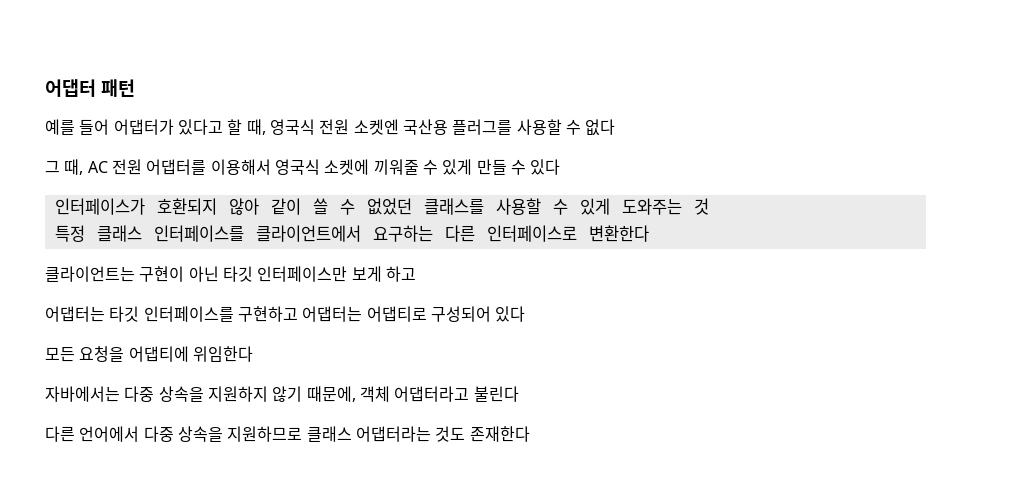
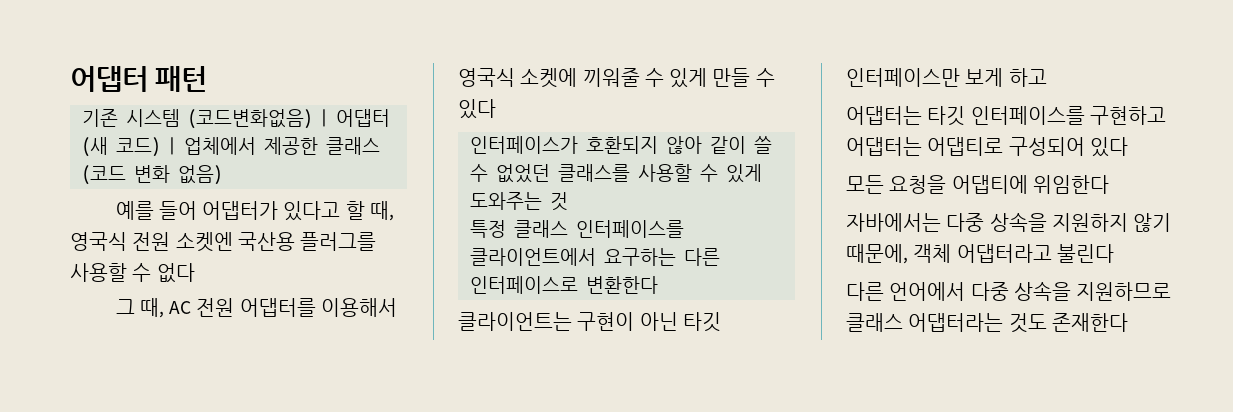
(135, 88) none -> [81,109,390,129] [81,137,380,157] [81,165,222,185] // 기존 시스템 (코드변화없음) | 어댑터 (새 코드) | 업체에서 제공한 클래스 (코드 변화 없음)

